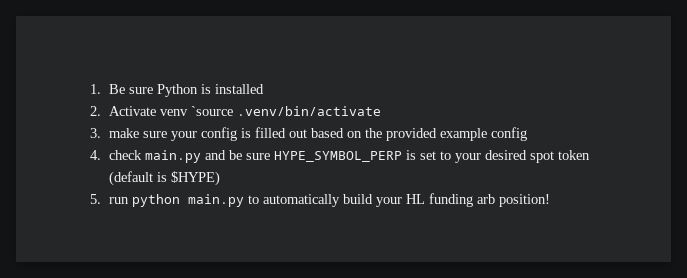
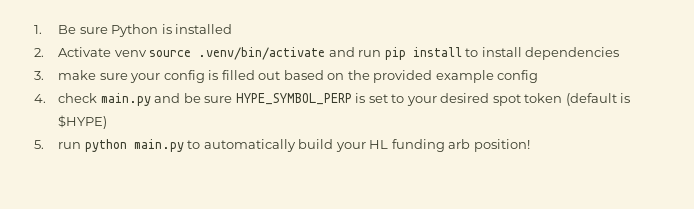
[190,106,233,116] `source -> [149,50,192,57] source
(381, 111) none -> [328,47,620,60] and run pip install to install dependencies

